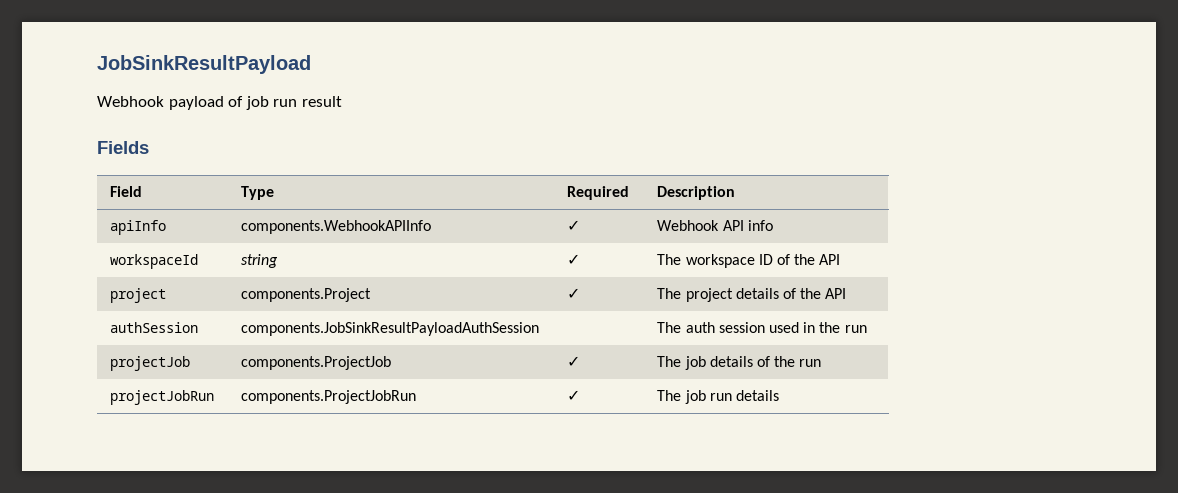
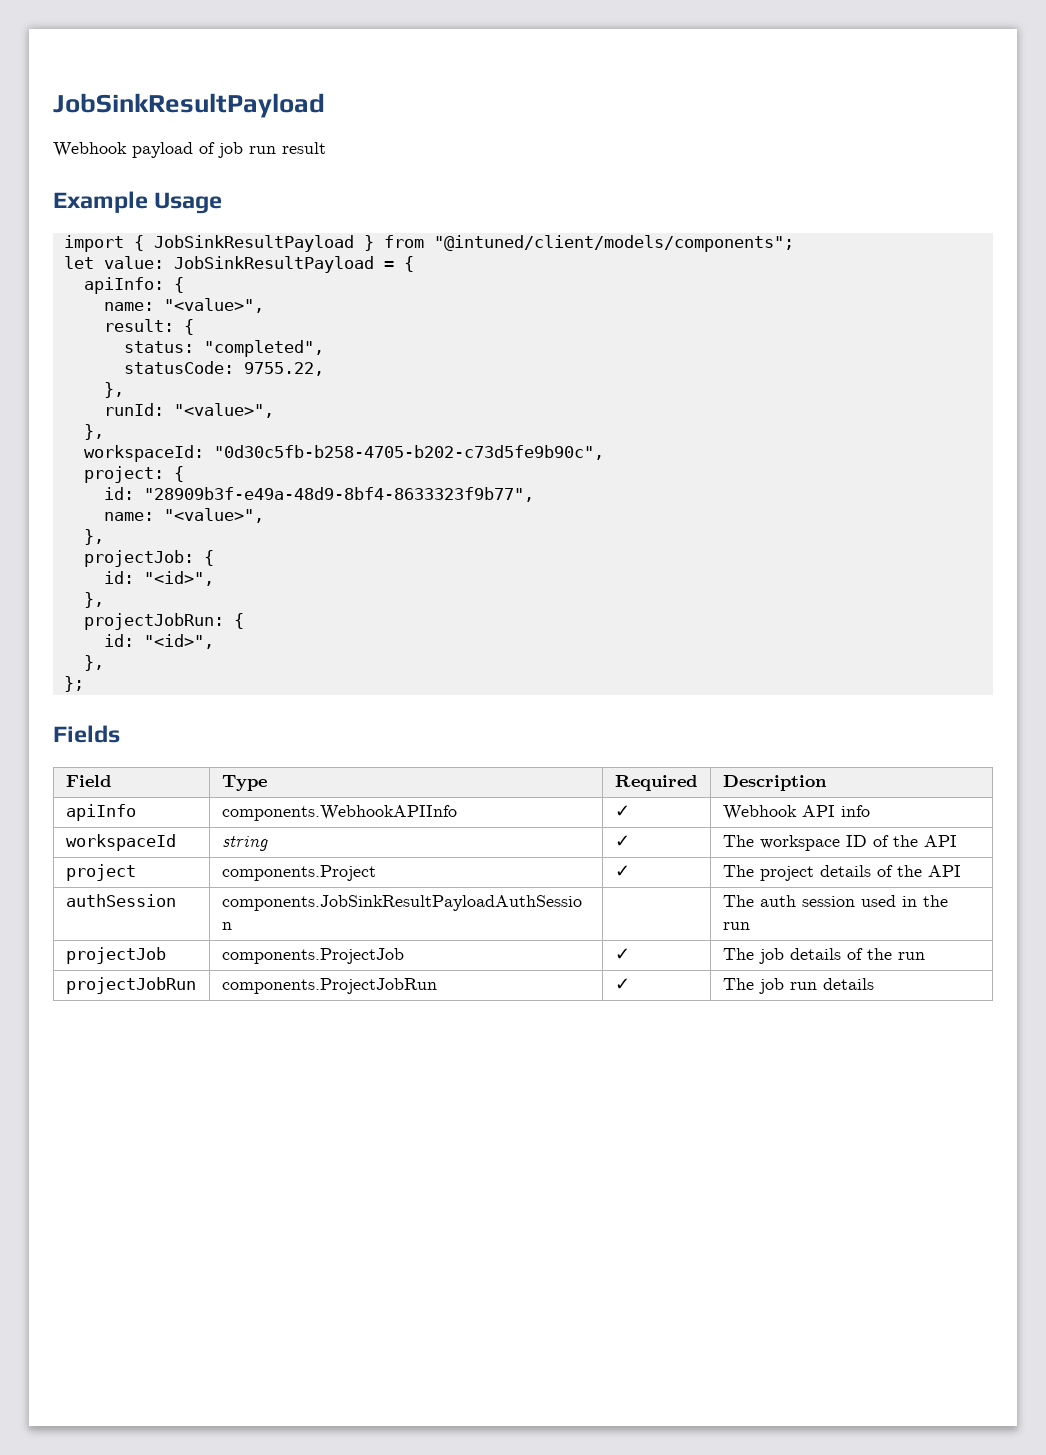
(342, 101) none -> [53,191,223,214] [63,235,794,252] [63,256,414,273] [83,277,184,294] [103,298,264,313] [103,319,194,335] [123,340,324,357] [123,361,324,376] [103,382,124,398] [103,403,274,418] [83,424,104,440] [83,445,604,462] [83,466,184,483] [103,487,534,502] [103,508,264,523] [83,529,104,545] [83,550,214,567] [103,571,214,586] [83,592,104,608] [83,613,244,630] [103,634,214,649] [83,655,104,671] [63,676,84,692] // Example Usage // import { JobSinkResultPayload } from "@intuned/client/models/components"; // let value: JobSinkResultPayload = { // apiInfo: { // name: "<value>", // result: { // status: "completed", // statusCode: 9755.22, // }, // runId: "<value>", // }, // workspaceId: "0d30c5fb-b258-4705-b202-c73d5fe9b90c", // project: { // id: "28909b3f-e49a-48d9-8bf4-8633323f9b77", // name: "<value>", // }, // projectJob: { // id: "<id>", // }, // projectJobRun: { // id: "<id>", // }, // };

